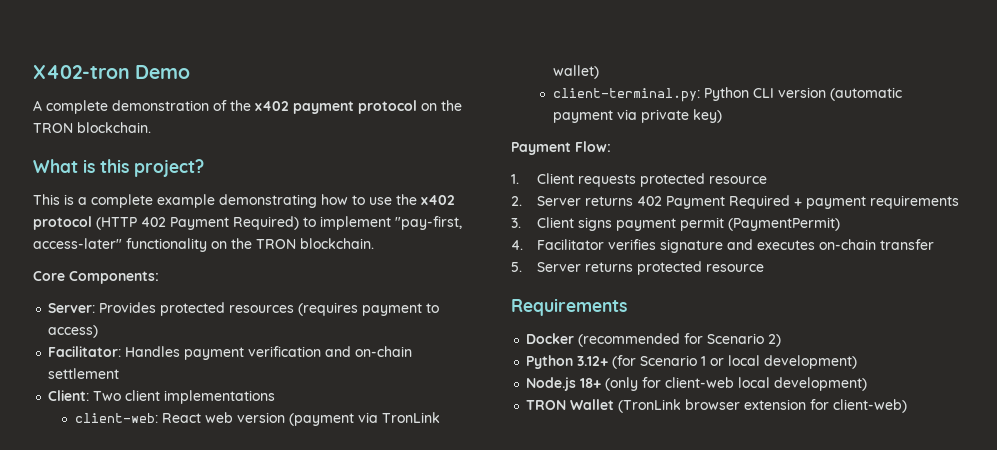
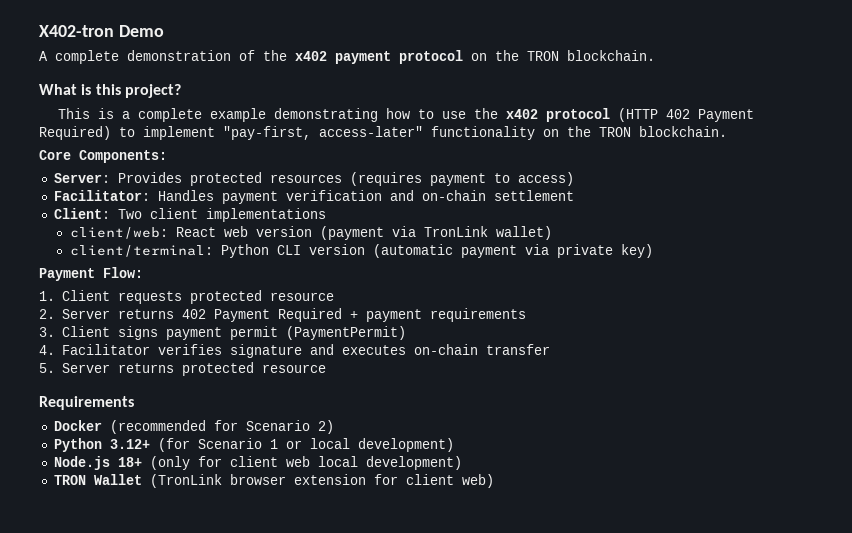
[74,413,158,423] client-web: -> [69,227,168,239] client/web:
[552,88,700,102] client-terminal.py: -> [69,245,213,257] client/terminal:
[665,377,735,388] client-web -> [229,456,310,467] client web
[833,399,908,413] client-web) -> [405,474,494,488] client web)

